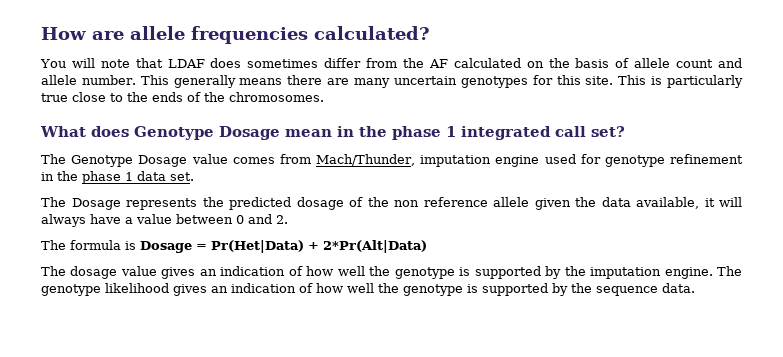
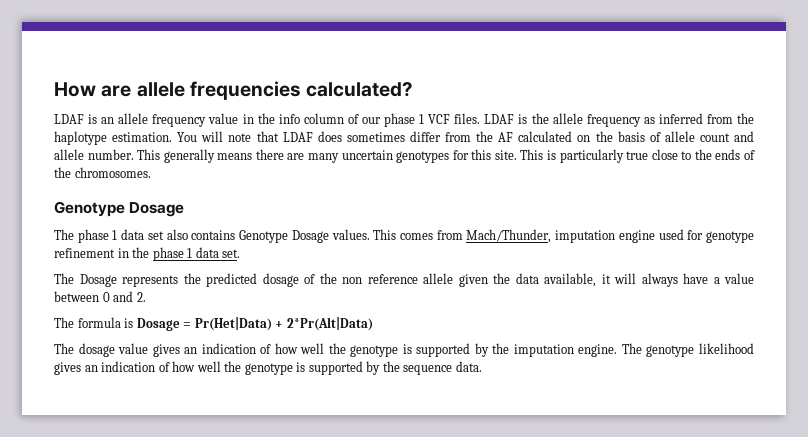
(430, 33) none -> [54,113,754,127] [54,131,173,145] LDAF is an allele frequency value in the info column of our phase 1 VCF files. LDAF is the allele frequency as inferred from the haplotype estimation.
[40,126,625,140] [41,154,228,167] What does Genotype Dosage mean in the phase 1 integrated call set? // The Genotype Dosage value -> [54,201,185,217] [54,229,397,243] Genotype Dosage // The phase 1 data set also contains Genotype Dosage values. This

